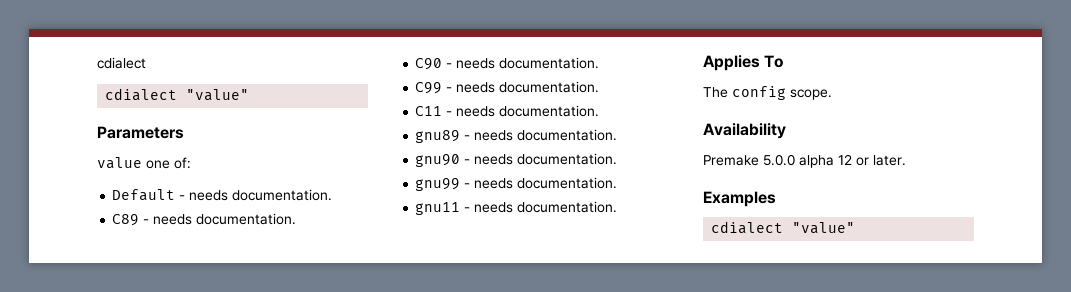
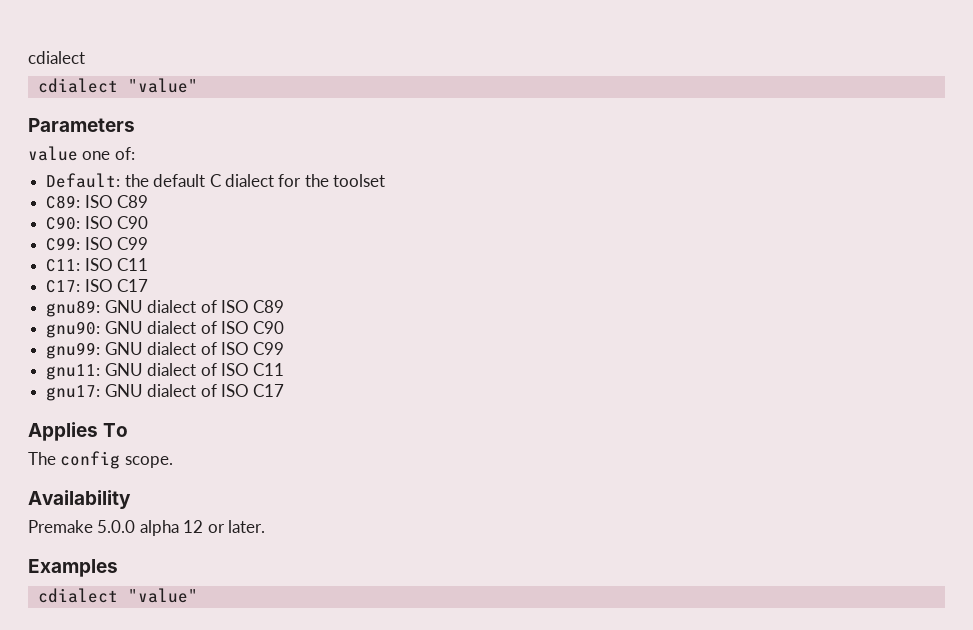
[112,189,333,201] [112,213,297,226] [415,57,600,70] [415,81,600,94] [415,105,600,117] [415,129,618,143] [415,153,618,167] [415,177,618,191] [415,201,618,215] Default - needs documentation. // C89 - needs documentation. // C90 - needs documentation. // C99 - needs documentation. // C11 - needs documentation. // gnu89 - needs documentation. // gnu90 - needs documentation. // gnu99 - needs documentation. // gnu11 - needs documentation. -> [46,173,386,188] [46,195,149,209] [46,216,149,230] [46,237,149,251] [46,258,149,272] [46,279,149,293] [46,300,285,317] [46,321,285,338] [46,342,285,359] [46,363,285,380] [46,384,285,401] Default: the default C dialect for the toolset // C89: ISO C89 // C90: ISO C90 // C99: ISO C99 // C11: ISO C11 // C17: ISO C17 // gnu89: GNU dialect of ISO C89 // gnu90: GNU dialect of ISO C90 // gnu99: GNU dialect of ISO C99 // gnu11: GNU dialect of ISO C11 // gnu17: GNU dialect of ISO C17

